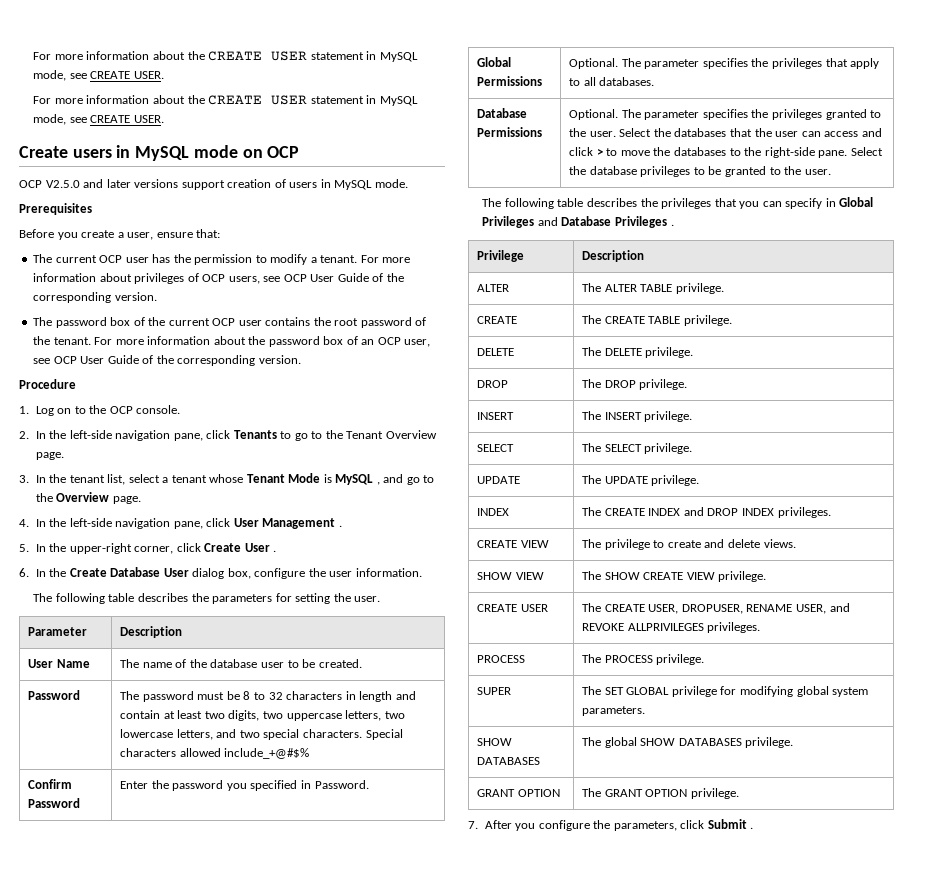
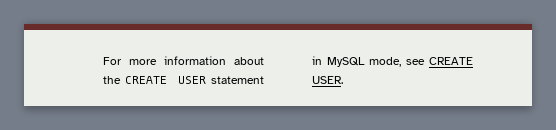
[33,95,418,106] [33,114,164,125] [19,145,300,161] [19,179,408,190] [19,203,92,215] [19,229,221,240] [33,254,411,265] [33,273,404,284] [33,292,157,303] [33,317,427,328] [33,336,431,347] [33,355,301,366] [19,379,76,389] [19,405,181,416] [19,430,437,441] [35,452,64,460] [19,473,435,485] [35,492,141,504] [19,518,342,529] [19,543,277,554] [19,567,422,579] [33,593,381,604] [28,627,88,636] [120,626,183,638] [28,659,90,668] [120,659,362,668] [28,690,81,700] [120,691,416,702] [120,710,405,721] [120,729,403,740] [120,748,310,759] [28,779,73,789] [28,798,81,808] [120,780,369,791] [477,57,512,67] [477,76,543,86] [569,58,880,69] [569,77,655,86] [477,108,528,118] [477,127,543,137] [569,109,882,120] [569,128,882,137] [569,147,883,158] [569,166,831,177] [482,197,874,209] [482,216,674,228] [477,250,525,262] [582,250,645,262] [477,284,510,292] [582,283,724,294] [477,316,518,324] [582,315,732,326] [477,348,515,356] [582,347,694,358] [477,380,509,388] [582,379,688,390] [477,412,515,420] [582,411,693,422] [477,444,515,452] [582,443,693,454] [477,476,521,484] [582,475,700,486] [477,508,510,516] [582,507,831,518] [477,540,549,548] [582,539,796,550] [477,572,544,580] [582,571,767,582] [477,604,548,612] [582,603,850,614] [582,622,761,633] [477,655,526,663] [582,654,705,665] [477,687,512,695] [582,686,869,697] [582,706,646,716] [477,738,513,746] [477,757,541,765] [582,737,794,748] [477,789,560,797] [582,788,739,799] [468,819,754,831] // For more information about the CREATE USER statement in MySQL mode, see CREATE USER. // Create users in MySQL mode on OCP // OCP V2.5.0 and later versions support creation of users in MySQL mode. // Prerequisites // Before you create a user, ensure that: // The current OCP user has the permission to modify a tenant. For more information about privileges of OCP users, see OCP User Guide of the corresponding version. // The password box of the current OCP user contains the root password of the tenant. For more information about the password box of an OCP user, see OCP User Guide of the corresponding version. // Procedure // 1. Log on to the OCP console. // 2. In the left-side navigation pane, click Tenants to go to the Tenant Overview page. // 3. In the tenant list, select a tenant whose Tenant Mode is MySQL , and go to the Overview page. // 4. In the left-side navigation pane, click User Management . // 5. In the upper-right corner, click Create User . // 6. In the Create Database User dialog box, configure the user information. // The following table describes the parameters for setting the user. // Parameter | Description // User Name | The name of the database user to be created. // Password | The password must be 8 to 32 characters in length and contain at least two digits, two uppercase letters, two lowercase letters, and two special characters. Special characters allowed include_+@#$% // Confirm Password | Enter the password you specified in Password. // Global Permissions | Optional. The parameter specifies the privileges that apply to all databases. // Database Permissions | Optional. The parameter specifies the privileges granted to the user. Select the databases that the user can access and click > to move the databases to the right-side pane. Select the database privileges to be granted to the user. // The following table describes the privileges that you can specify in Global Privileges and Database Privileges . // Privilege | Description // ALTER | The ALTER TABLE privilege. // CREATE | The CREATE TABLE privilege. // DELETE | The DELETE privilege. // DROP | The DROP privilege. // INSERT | The INSERT privilege. // SELECT | The SELECT privilege. // UPDATE | The UPDATE privilege. // INDEX | The CREATE INDEX and DROP INDEX privileges. // CREATE VIEW | The privilege to create and delete views. // SHOW VIEW | The SHOW CREATE VIEW privilege. // CREATE USER | The CREATE USER, DROPUSER, RENAME USER, and REVOKE ALLPRIVILEGES privileges. // PROCESS | The PROCESS privilege. // SUPER | The SET GLOBAL privilege for modifying global system parameters. // SHOW DATABASES | The global SHOW DATABASES privilege. // GRANT OPTION | The GRANT OPTION privilege. // 7. After you configure the parameters, click Submit . -> (344, 80) none

